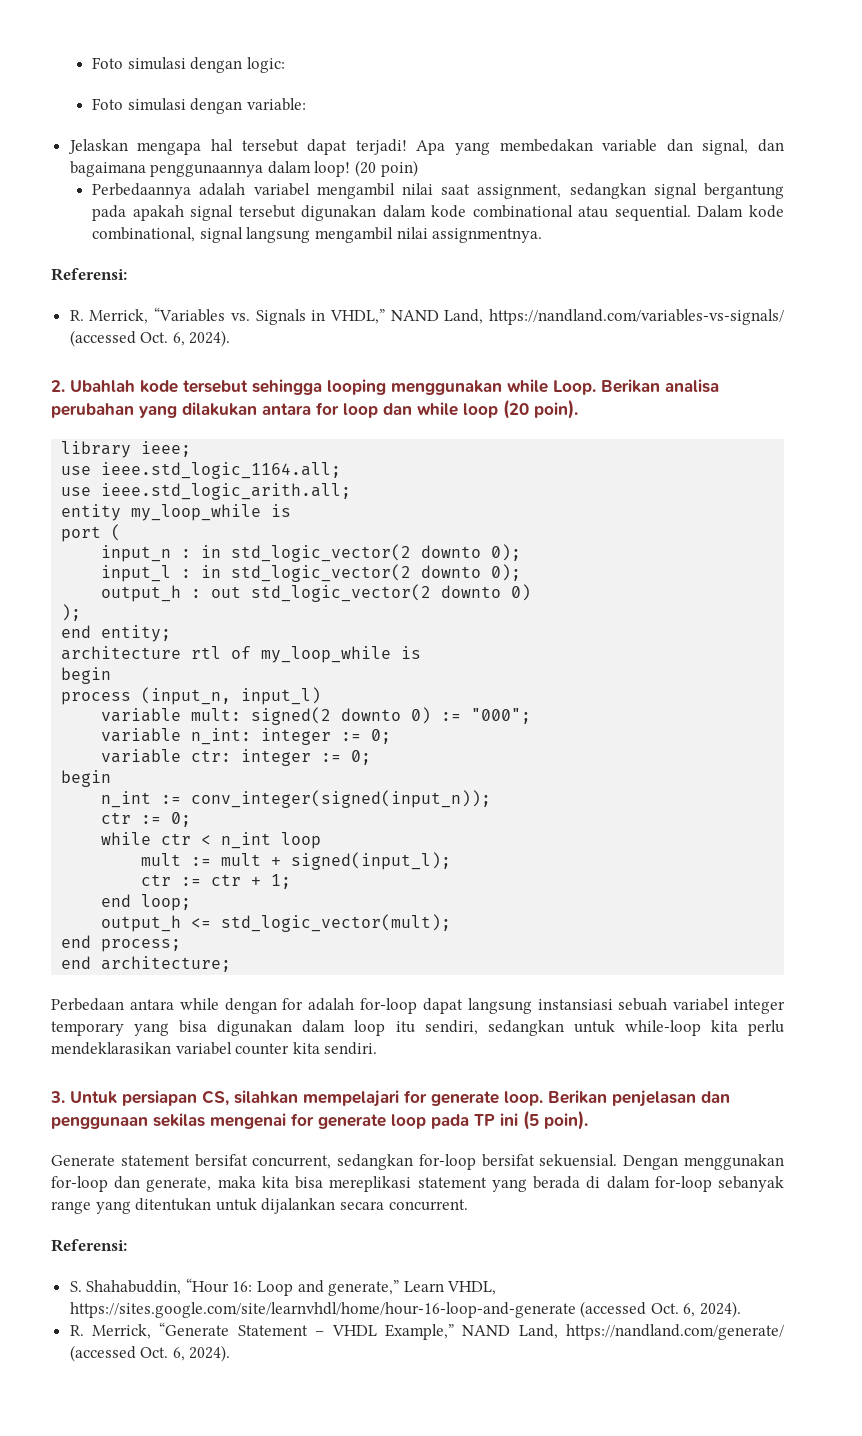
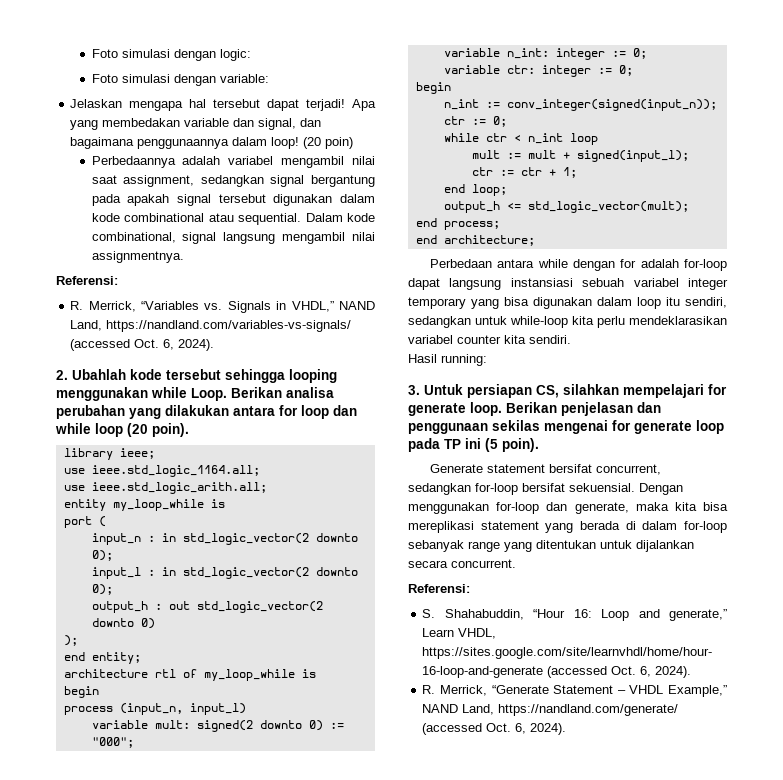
(378, 1048) none -> [408,354,487,366] // Hasil running:

